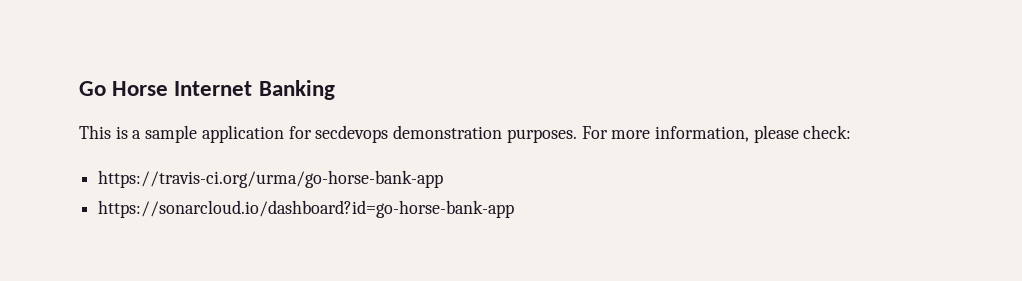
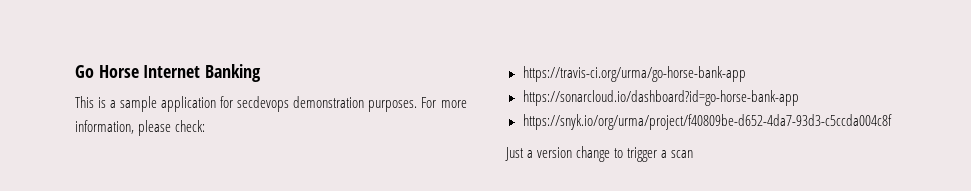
(515, 209) none -> [522,114,892,130] [505,146,694,162] // https://snyk.io/org/urma/project/f40809be-d652-4da7-93d3-c5ccda004c8f // Just a version change to trigger a scan

